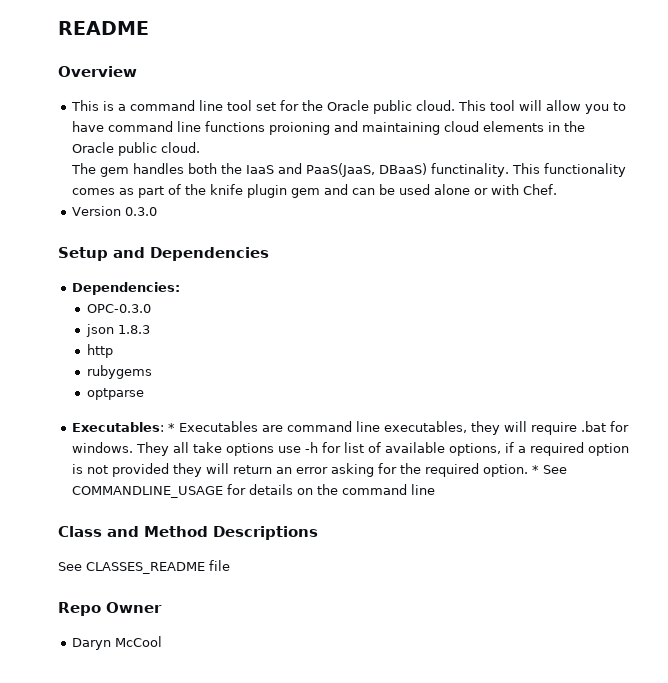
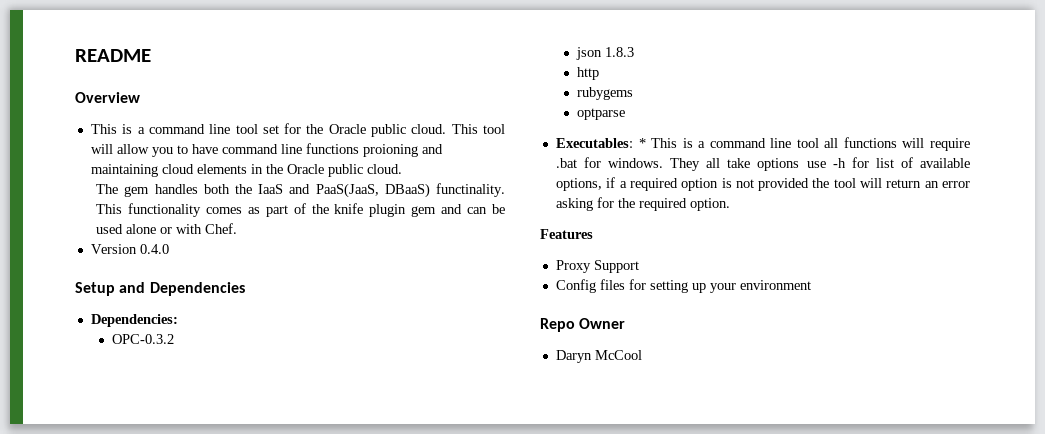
[125,207,158,216] 0.3.0 -> [139,244,169,254] 0.4.0
[86,304,151,313] OPC-0.3.0 -> [112,334,175,344] OPC-0.3.2
[179,421,501,435] Executables are command line executables, they -> [651,137,897,148] This is a command line tool all functions
[173,463,203,477] they -> [812,178,856,188] the tool
[532,465,568,474] [72,484,436,498] [58,526,318,540] [58,560,230,574] * See COMMANDLINE_USAGE for details on the command line // Class and Method Descriptions // See CLASSES_README file -> [540,229,593,239] [555,260,639,273] [555,279,811,293] // Features // Proxy Support // Config files for setting up your environment

